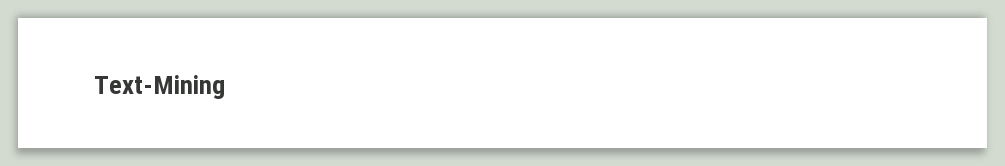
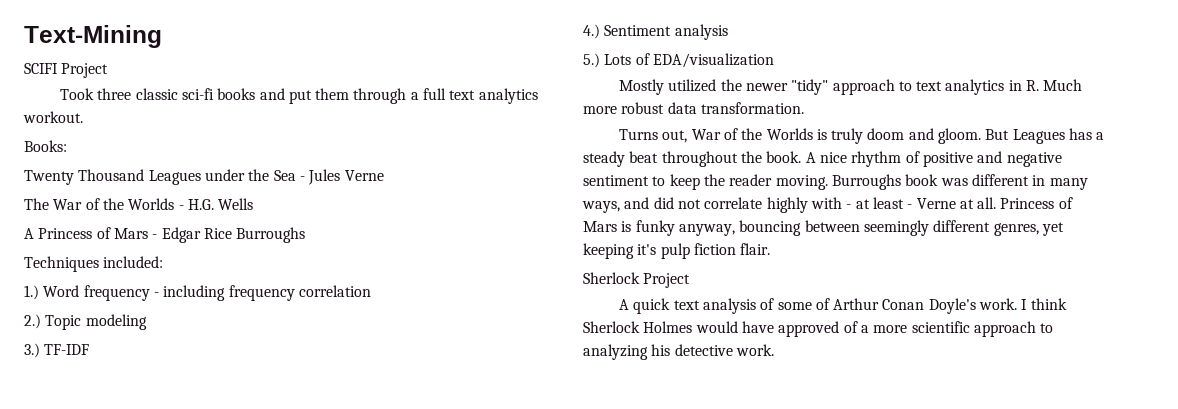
(225, 87) none -> [24,63,109,78] [59,88,538,104] [23,111,83,123] [24,140,67,152] [24,169,384,185] [24,198,254,210] [24,227,306,243] [24,256,164,272] [24,285,371,301] [24,314,147,330] [24,343,90,358] [583,24,728,40] [583,53,774,68] [618,79,1083,95] [583,102,804,114] [618,128,1105,144] [583,151,1062,167] [583,174,1088,190] [582,197,1073,213] [583,220,1064,236] [583,243,771,259] [583,272,691,288] [618,298,1067,314] [583,321,1054,337] [583,344,774,360] // SCIFI Project // Took three classic sci-fi books and put them through a full text analytics workout. // Books: // Twenty Thousand Leagues under the Sea - Jules Verne // The War of the Worlds - H.G. Wells // A Princess of Mars - Edgar Rice Burroughs // Techniques included: // 1.) Word frequency - including frequency correlation // 2.) Topic modeling // 3.) TF-IDF // 4.) Sentiment analysis // 5.) Lots of EDA/visualization // Mostly utilized the newer "tidy" approach to text analytics in R. Much more robust data transformation. // Turns out, War of the Worlds is truly doom and gloom. But Leagues has a steady beat throughout the book. A nice rhythm of positive and negative sentiment to keep the reader moving. Burroughs book was different in many ways, and did not correlate highly with - at least - Verne at all. Princess of Mars is funky anyway, bouncing between seemingly different genres, yet keeping it's pulp fiction flair. // Sherlock Project // A quick text analysis of some of Arthur Conan Doyle's work. I think Sherlock Holmes would have approved of a more scientific approach to analyzing his detective work.

